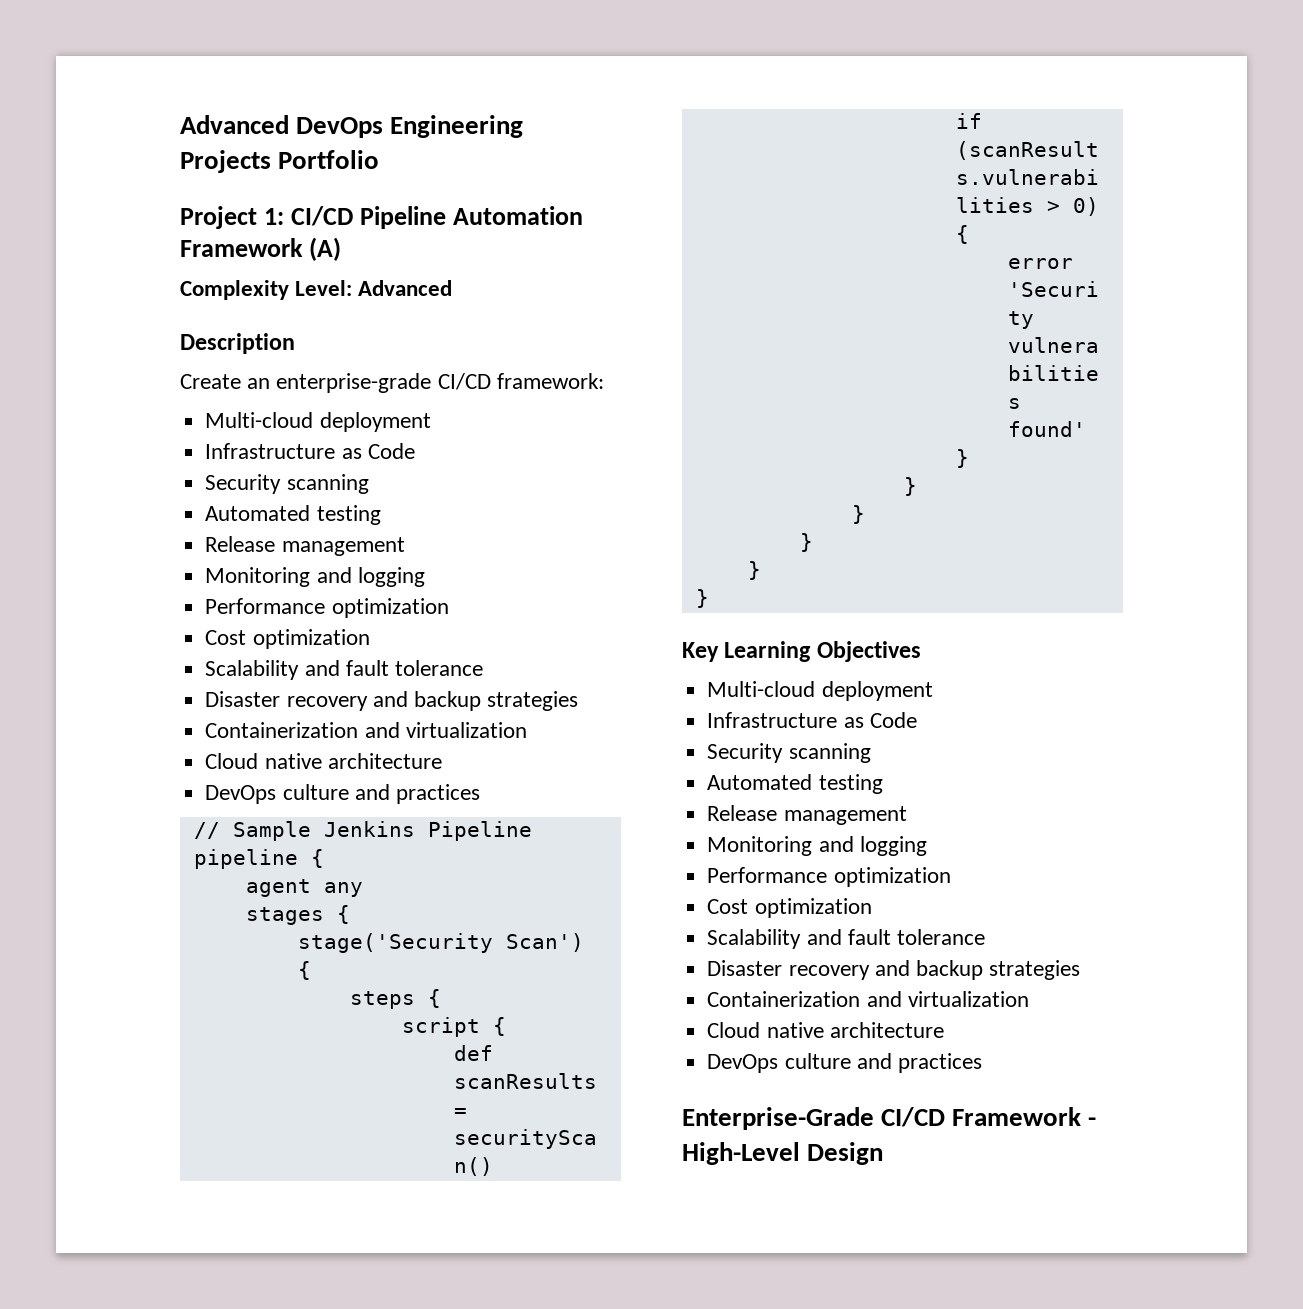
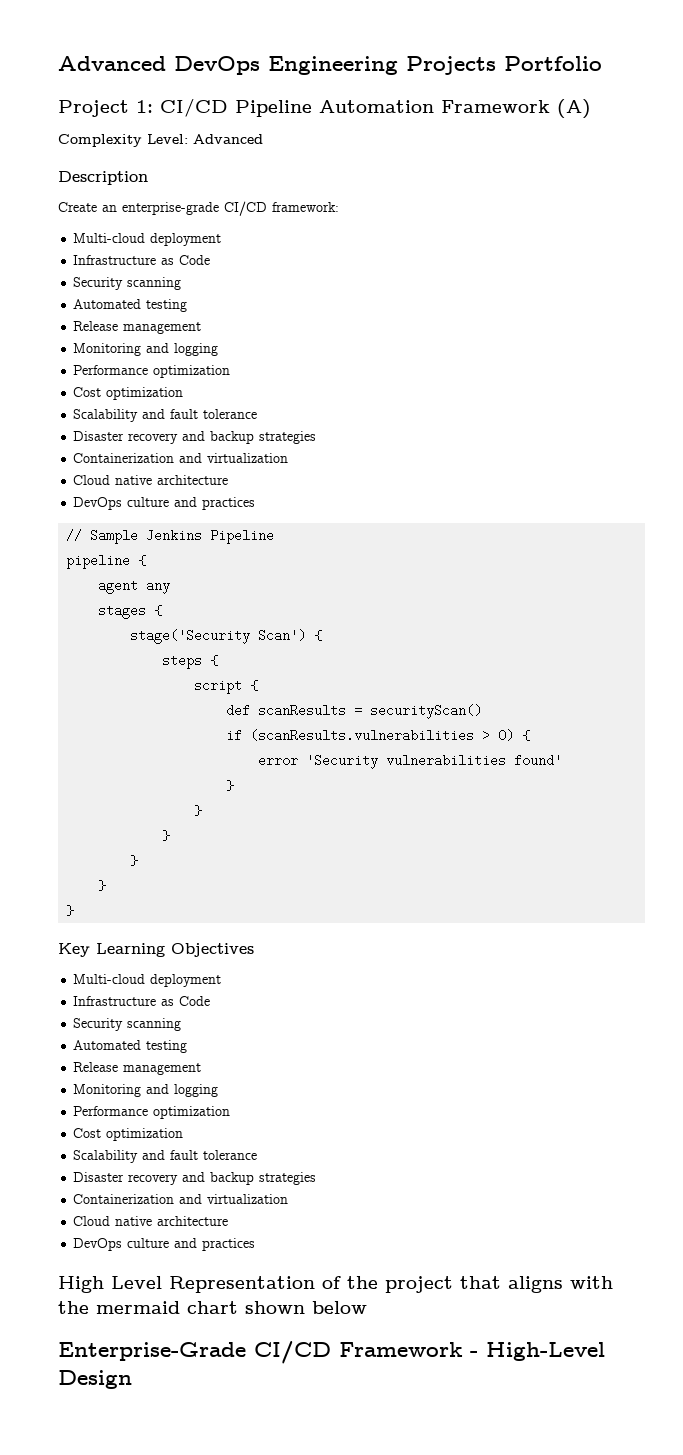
(982, 1063) none -> [58,1276,613,1293] [58,1301,367,1314] // High Level Representation of the project that aligns with the mermaid chart shown below

